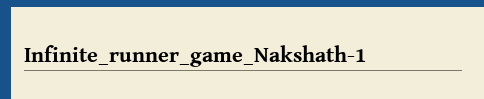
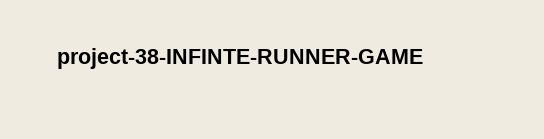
[24,45,366,67] Infinite_runner_game_Nakshath-1 -> [57,48,423,69] project-38-INFINTE-RUNNER-GAME

